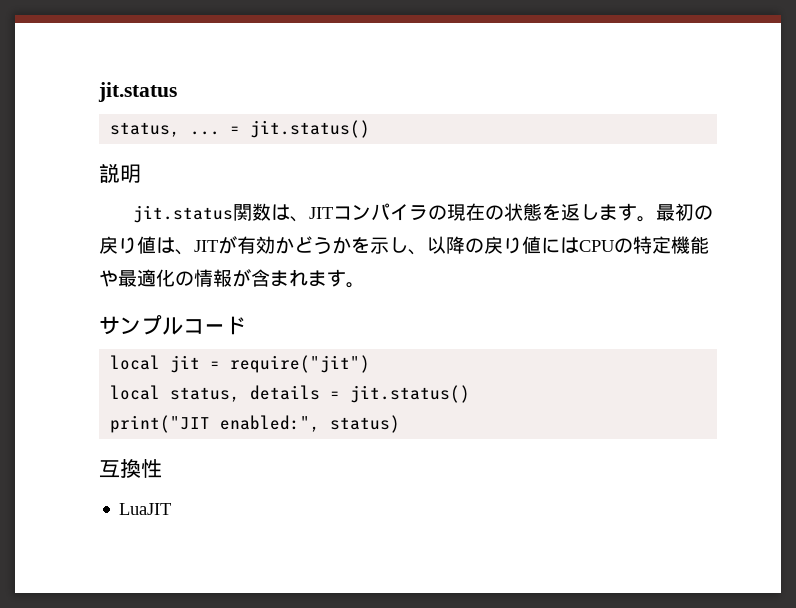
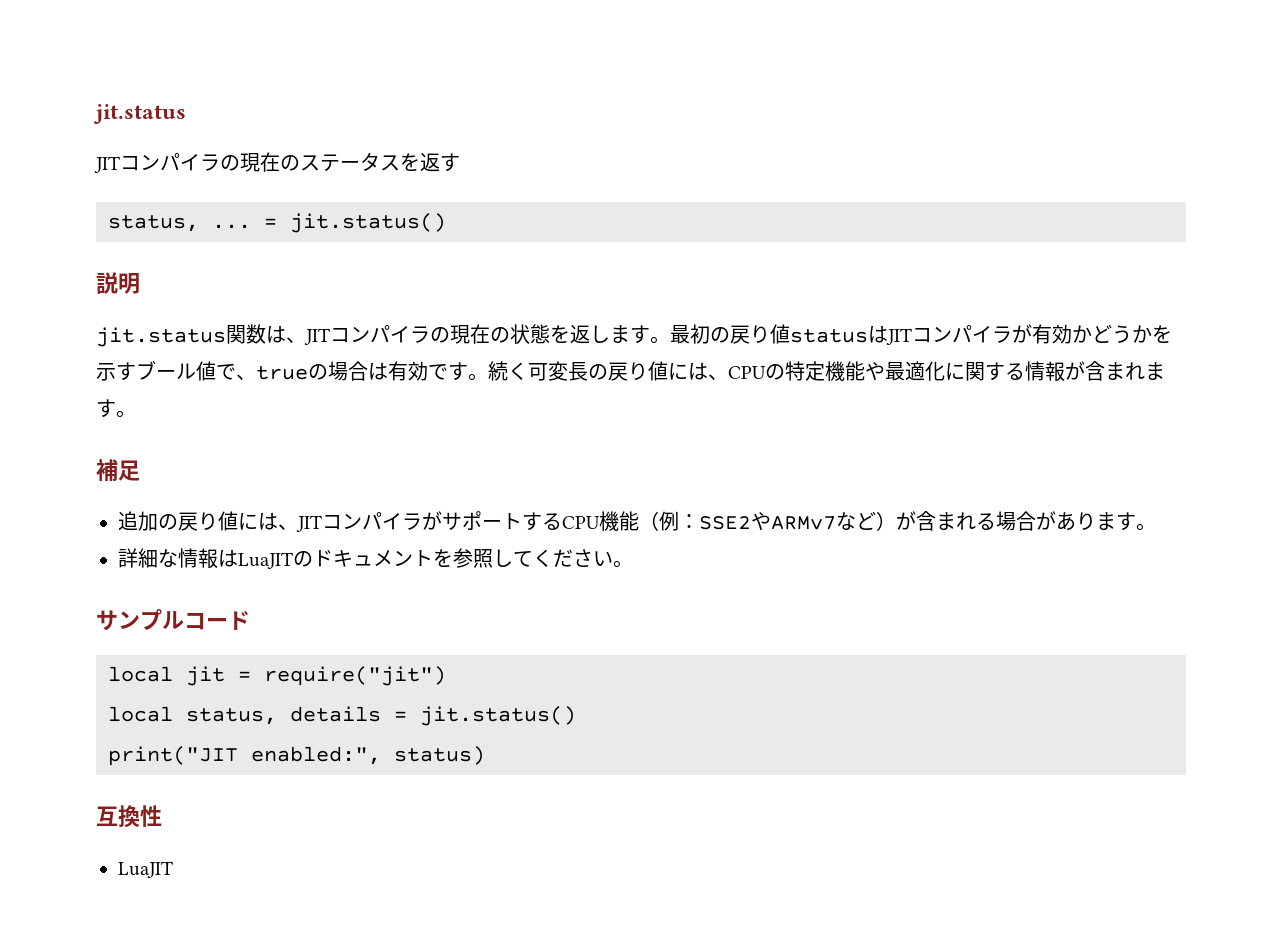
[98,82,177,102] jit.status -> [93,104,186,124] [94,152,460,173] jit.status // JITコンパイラの現在のステータスを返す
[156,237,218,255] は、JIT -> [790,325,1012,345] statusはJITコンパイラ
[389,236,579,255] し、以降の戻り値には -> [116,360,728,381] すブール値で、trueの場合は有効です。続く可変長の戻り値には、
[175,271,194,286] の -> [945,362,1025,381] に関する
(365, 285) none -> [96,459,140,482] [118,511,1156,532] [118,548,633,569] // 補足 // 追加の戻り値には、JITコンパイラがサポートするCPU機能（例：SSE2やARMv7など）が含まれる場合があります。 // 詳細な情報はLuaJITのドキュメントを参照してください。

